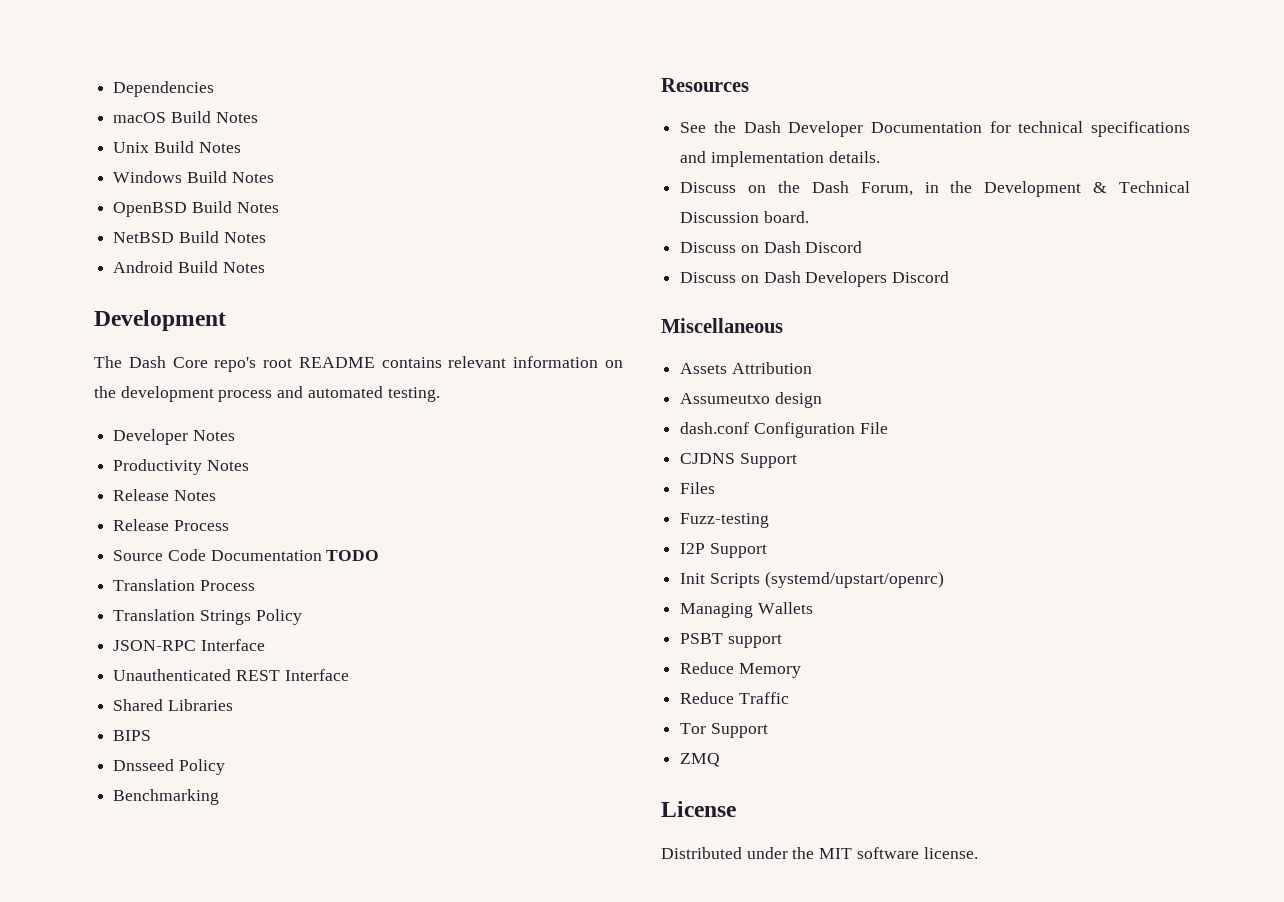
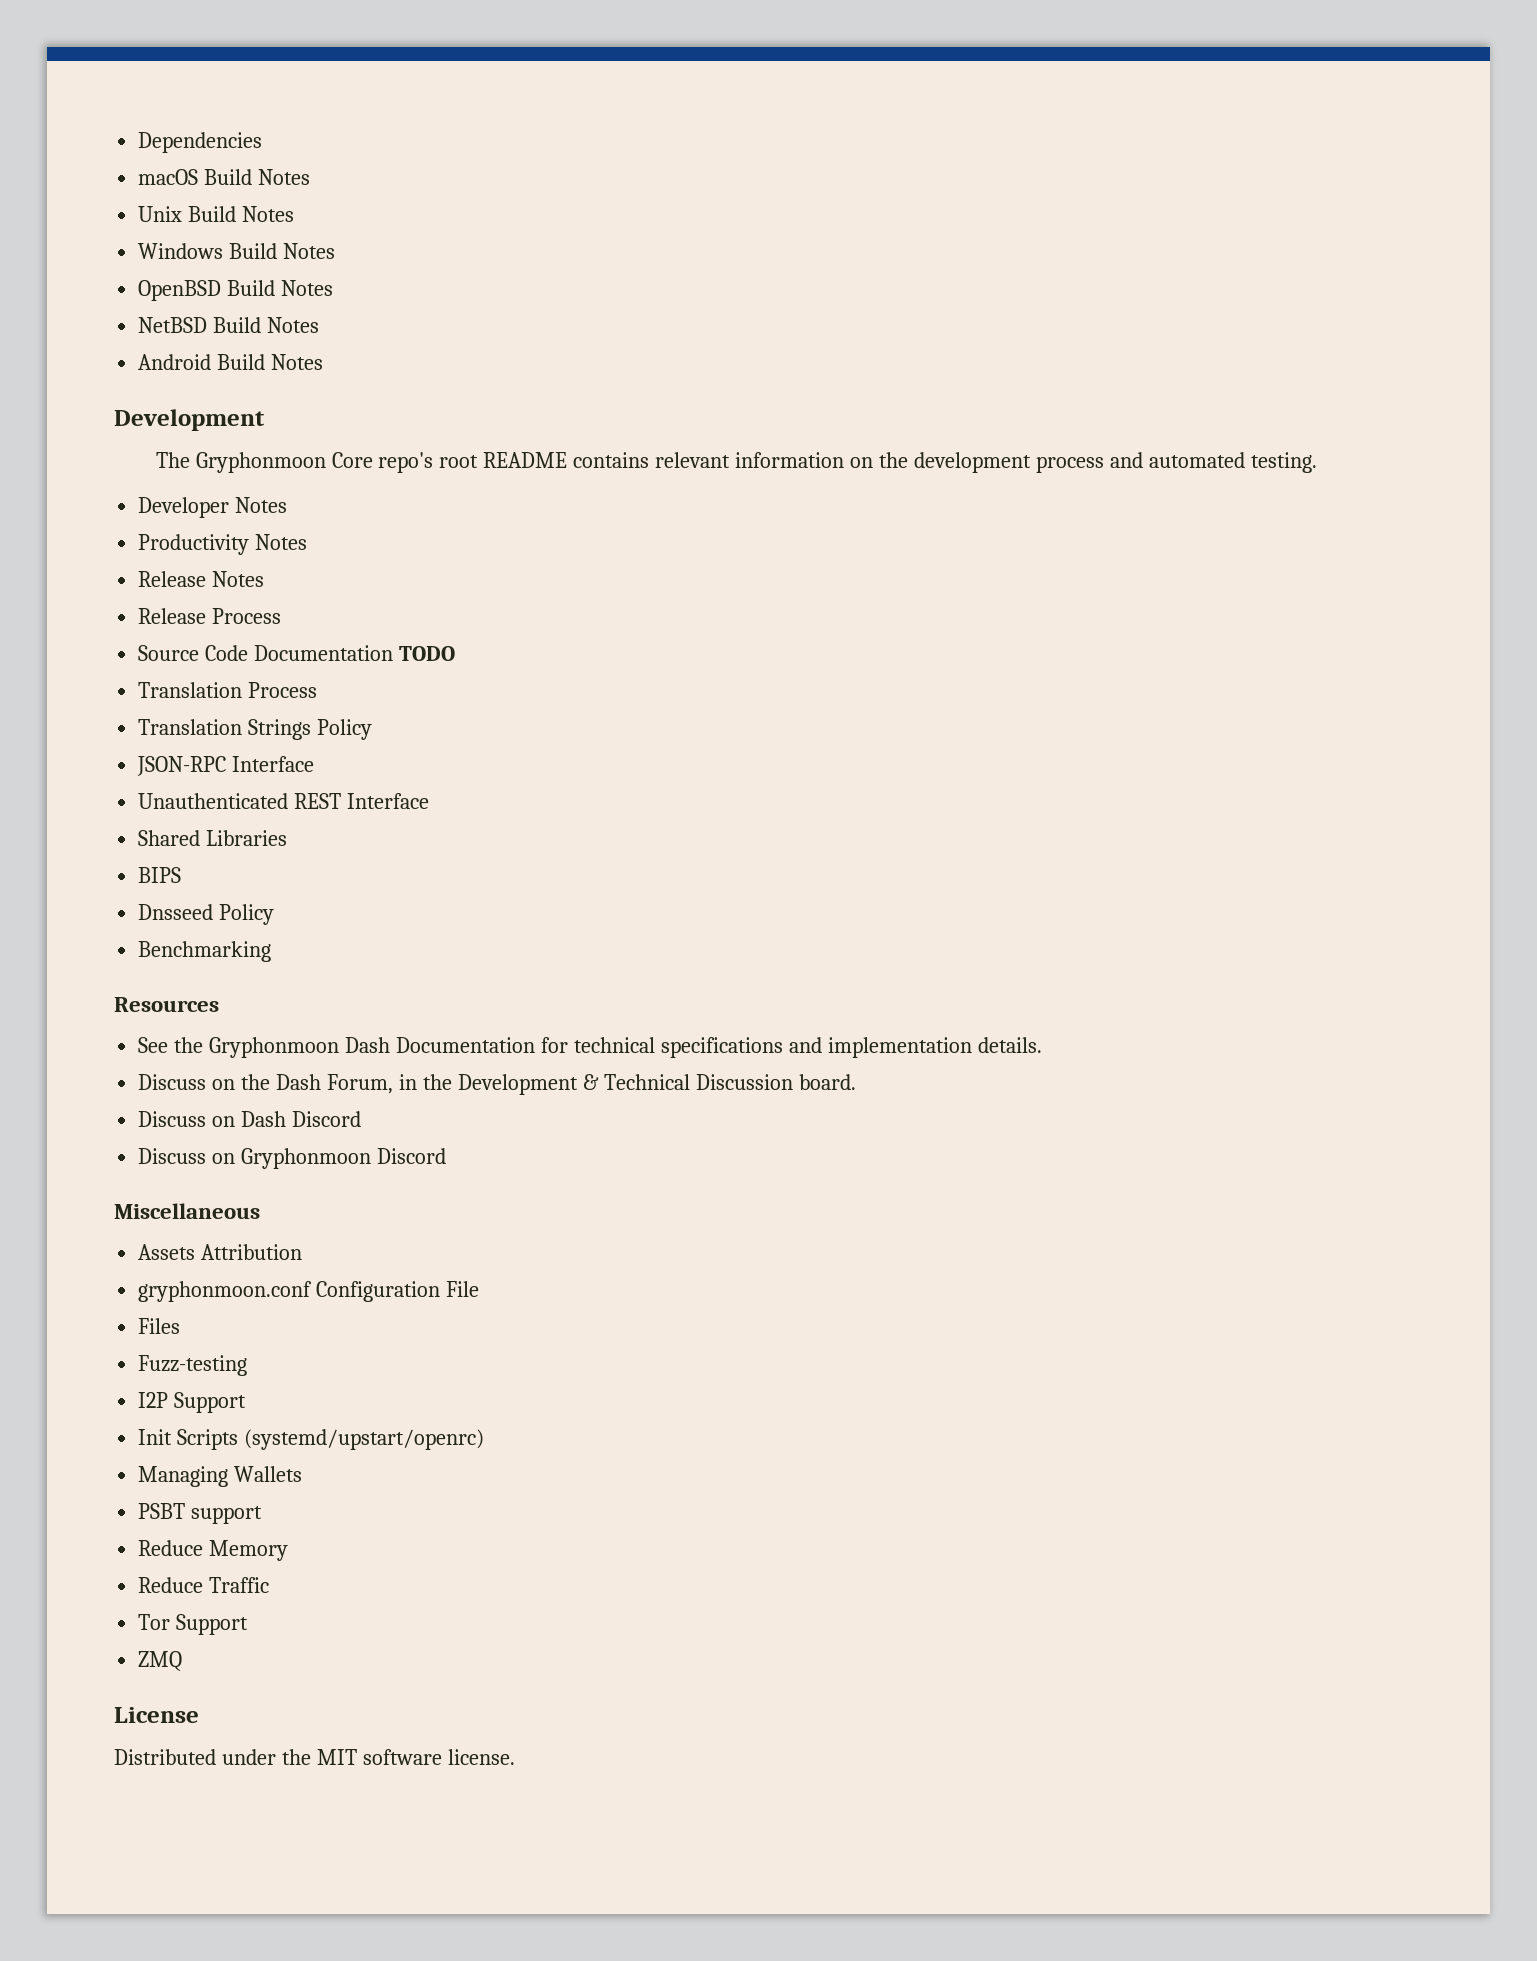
[128,356,166,368] Dash -> [195,452,326,473] Gryphonmoon
[743,121,864,137] Dash Developer -> [209,1037,391,1058] Gryphonmoon Dash
[763,271,888,287] Dash Developers -> [241,1148,372,1169] Gryphonmoon
[680,392,822,408] [680,422,750,434] Assumeutxo design // dash.conf -> [138,1281,313,1302] gryphonmoon.conf
[680,453,797,468] // CJDNS Support -> (480, 1289) none

